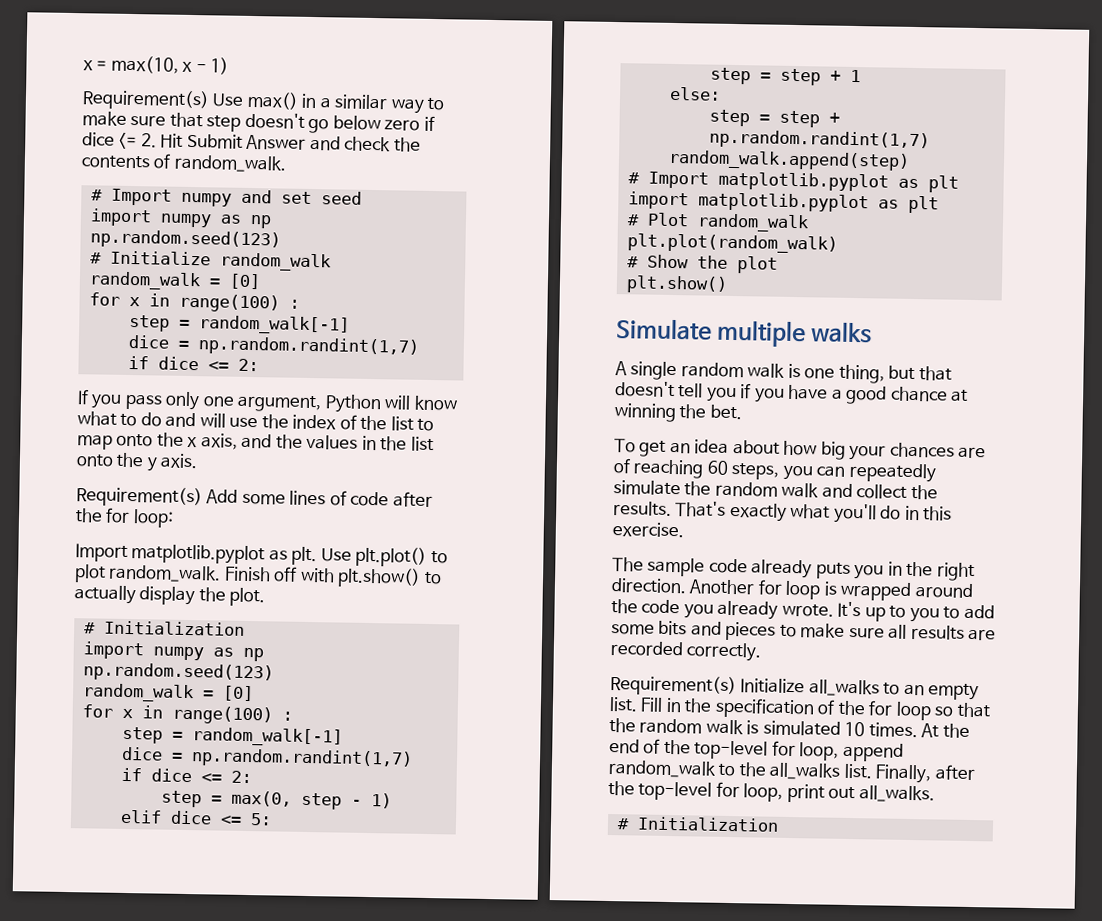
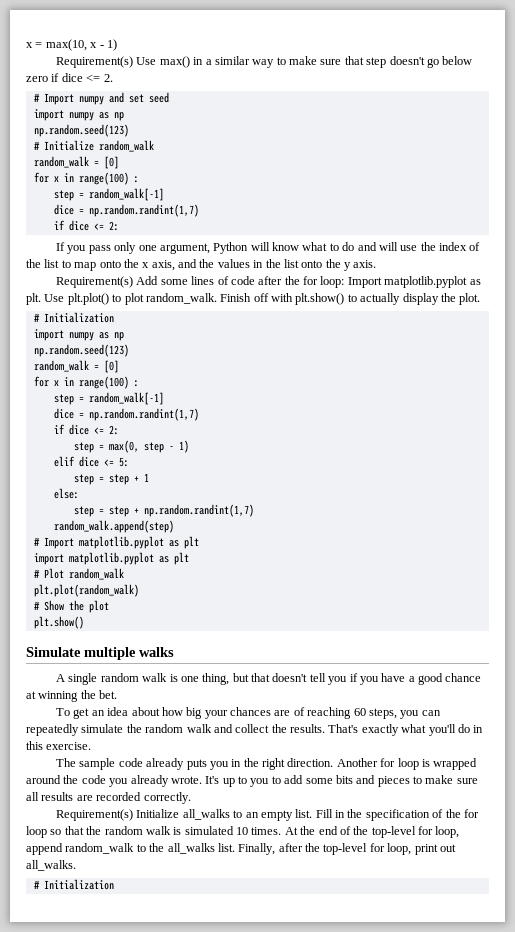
[160,133,421,152] [81,153,287,173] Hit Submit Answer and check the contents of random_walk. -> (113, 78) none
(174, 518) // -> (345, 282) none

